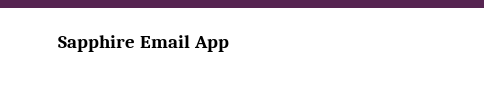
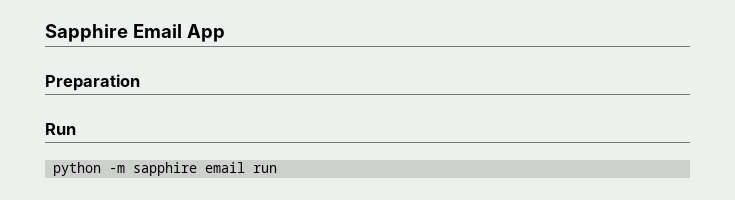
(229, 44) none -> [45,74,140,91] [45,123,76,135] [53,162,278,176] // Preparation // Run // python -m sapphire email run

